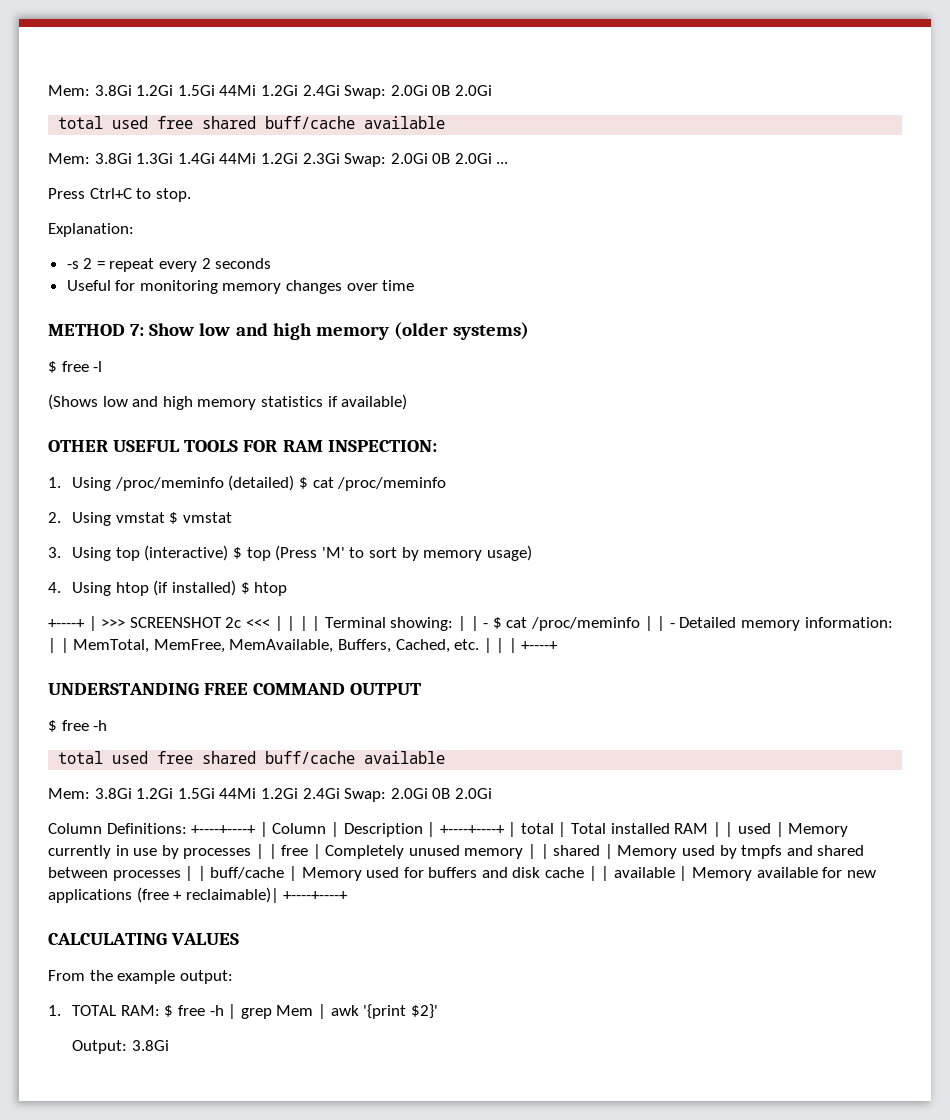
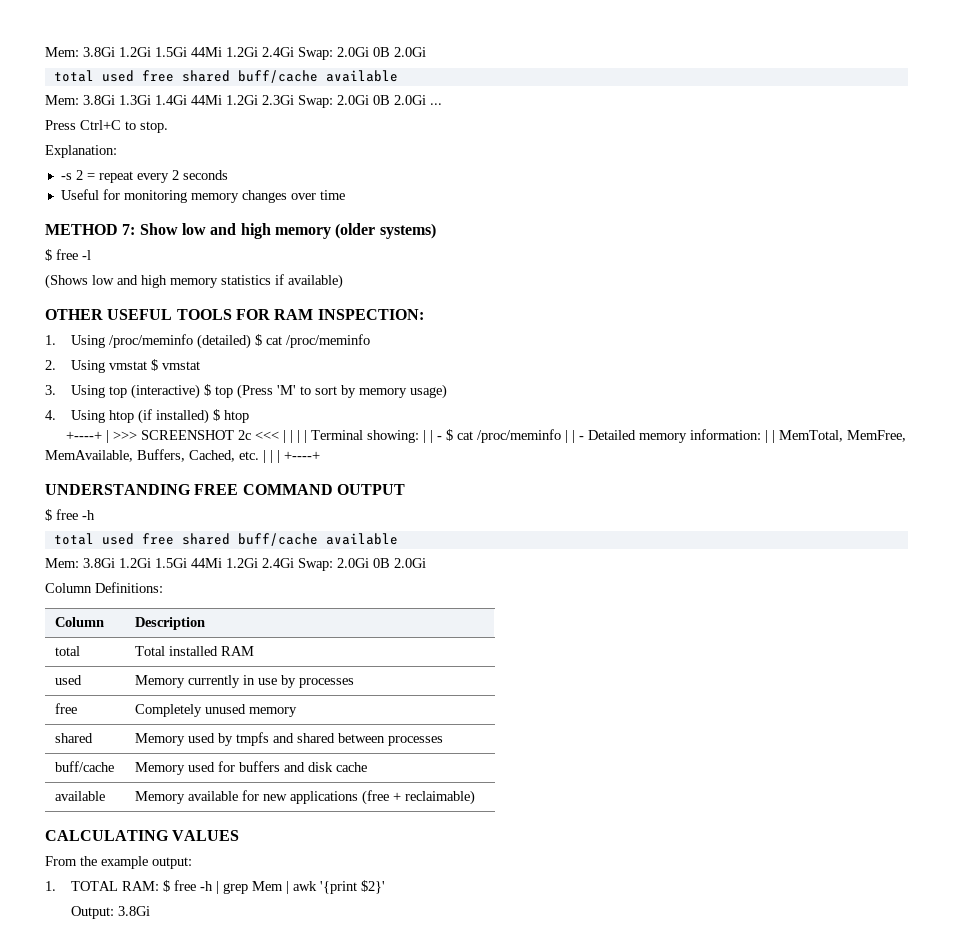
[191,822,339,837] +----+----+ | Column | -> [55,617,105,627] // Column |
[427,822,567,837] | +----+----+ | total | -> [55,646,81,656] // total |
[712,822,784,837] | | used | -> [55,675,83,685] // used |
[255,844,321,859] | | free | -> [55,703,78,714] // free |
[528,844,613,859] | | shared | -> [55,733,94,743] // shared |
[185,866,297,881] | | buff/cache | -> [55,761,115,772] // buff/cache |
[588,866,688,881] | | available | -> [55,791,106,801] // available |
[185,887,349,903] reclaimable)| +----+----+ -> [405,790,476,805] reclaimable)

